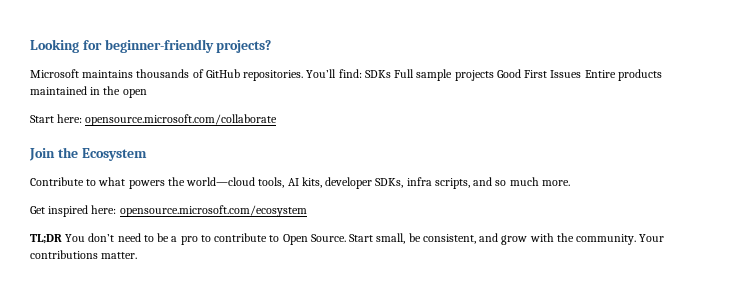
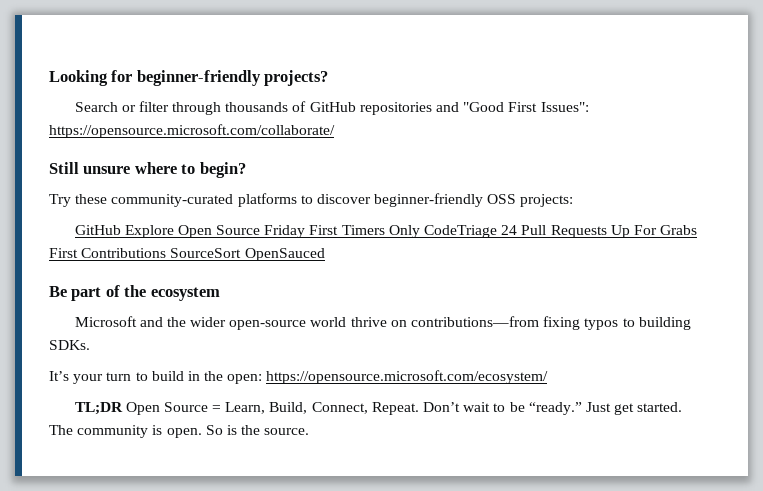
[30,69,662,81] [30,86,147,98] [30,114,278,126] [29,147,147,161] [30,177,570,189] [30,205,307,217] [30,233,665,245] [30,250,138,259] Microsoft maintains thousands of GitHub repositories. You’ll find: SDKs Full sample projects Good First Issues Entire products maintained in the open // Start here: opensource.microsoft.com/collaborate // Join the Ecosystem // Contribute to what powers the world—cloud tools, AI kits, developer SDKs, infra scripts, and so much more. // Get inspired here: opensource.microsoft.com/ecosystem // TL;DR You don’t need to be a pro to contribute to Open Source. Start small, be consistent, and grow with the community. Your contributions matter. -> [74,101,589,115] [49,124,335,138] [49,162,246,178] [49,193,574,207] [74,225,698,238] [49,248,325,261] [49,285,220,301] [74,316,691,330] [49,340,90,350] [49,370,549,384] [74,402,683,415] [49,425,310,438] Search or filter through thousands of GitHub repositories and "Good First Issues": https://opensource.microsoft.com/collaborate/ // Still unsure where to begin? // Try these community-curated platforms to discover beginner-friendly OSS projects: // GitHub Explore Open Source Friday First Timers Only CodeTriage 24 Pull Requests Up For Grabs First Contributions SourceSort OpenSauced // Be part of the ecosystem // Microsoft and the wider open-source world thrive on contributions—from fixing typos to building SDKs. // It’s your turn to build in the open: https://opensource.microsoft.com/ecosystem/ // TL;DR Open Source = Learn, Build, Connect, Repeat. Don’t wait to be “ready.” Just get started. The community is open. So is the source.

